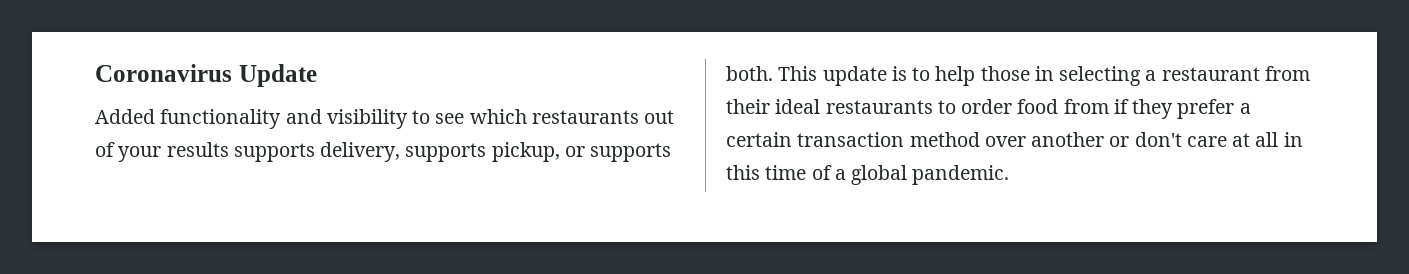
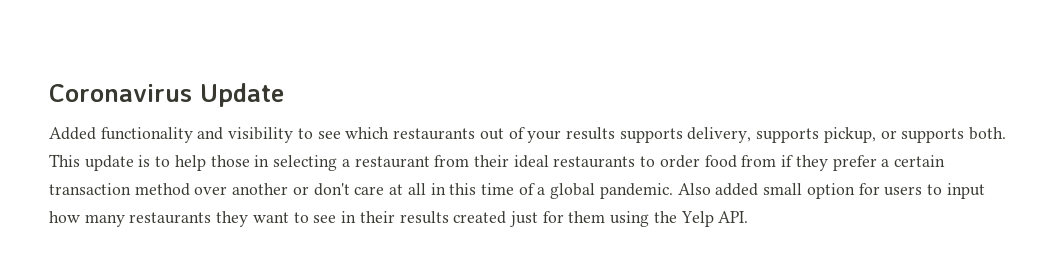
(1010, 175) none -> [677,183,985,199] [49,211,749,227] Also added small option for users to input how many restaurants they want to see in their results created just for them using the Yelp API.

